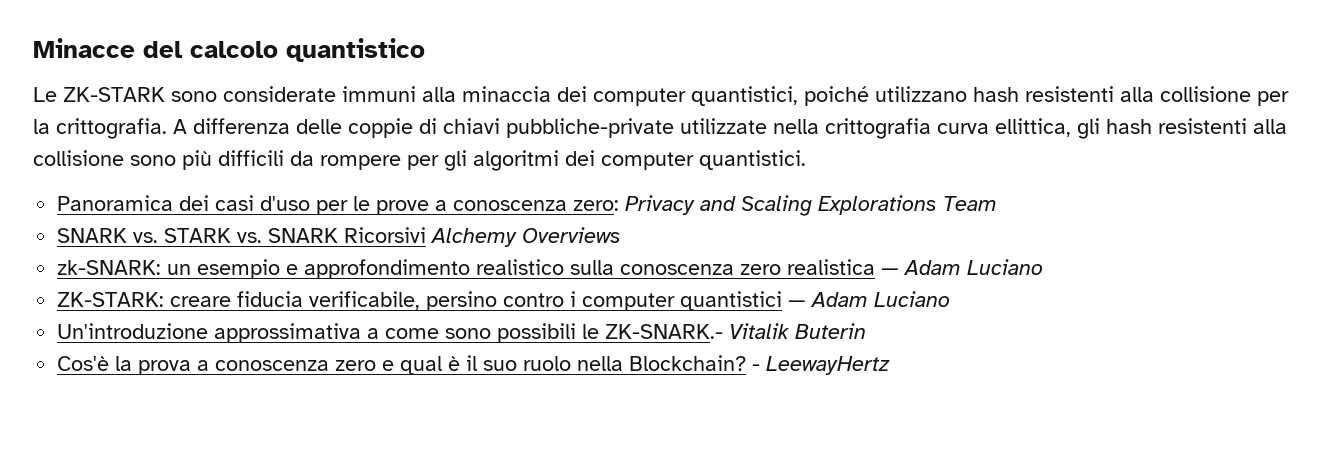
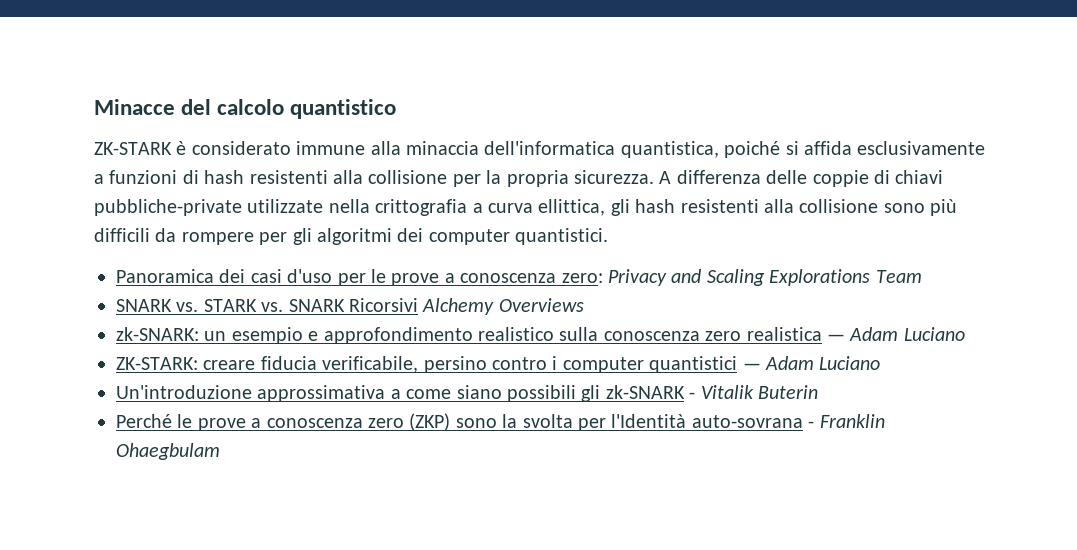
[33,86,967,106] Le ZK-STARK sono considerate immuni alla minaccia dei computer quantistici, poiché utilizzano -> [94,141,986,158] [94,170,199,184] ZK-STARK è considerato immune alla minaccia dell'informatica quantistica, poiché si affida esclusivamente a funzioni di
[56,118,167,139] crittografia. -> [506,170,654,187] propria sicurezza.
(931, 128) none -> [472,203,483,213] a
[445,323,867,343] [57,355,891,375] sono possibili le ZK-SNARK.- Vitalik Buterin // Cos'è la prova a conoscenza zero e qual è il suo ruolo nella Blockchain? - LeewayHertz -> [456,385,818,402] [116,413,885,431] [116,443,220,460] siano possibili gli zk-SNARK - Vitalik Buterin // Perché le prove a conoscenza zero (ZKP) sono la svolta per l'Identità auto-sovrana - Franklin Ohaegbulam

